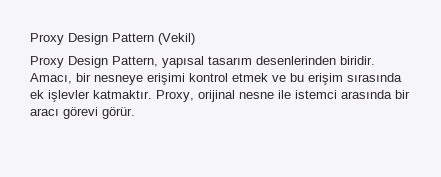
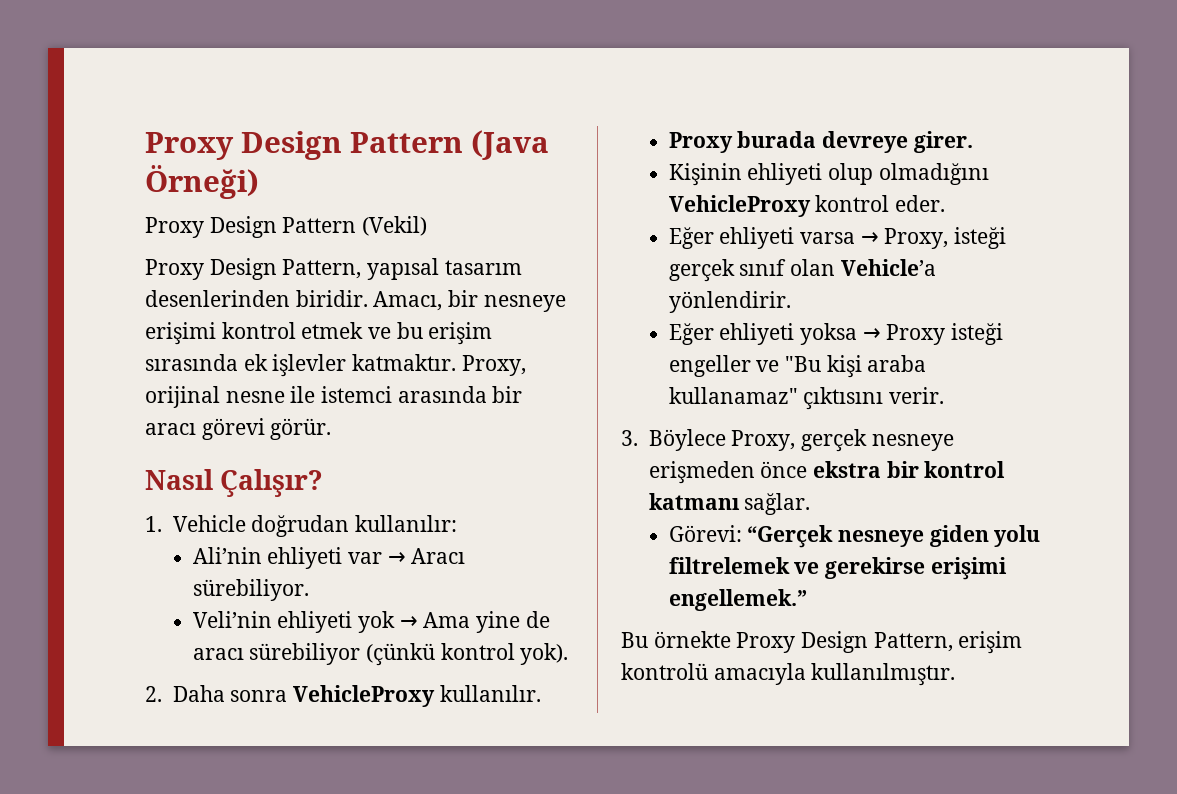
[30,33,154,45] Proxy Design Pattern -> [145,130,549,160] [145,165,259,199] [145,216,357,238] Proxy Design Pattern (Java Örneği) // Proxy Design Pattern
(135, 113) none -> [145,469,324,497] [145,515,457,537] [192,547,466,569] [192,579,309,601] [192,611,550,633] [192,643,569,666] [145,685,541,707] [668,131,973,153] [668,163,989,186] [668,195,946,217] [668,227,1007,249] [668,259,936,282] [668,291,791,313] [668,323,1004,345] [668,355,927,378] [668,387,945,410] [621,429,954,452] [648,461,1006,484] [648,493,811,515] [668,525,1041,548] [668,557,1007,580] [668,589,807,611] [621,631,1023,654] [621,663,956,686] // Nasıl Çalışır? // 1. Vehicle doğrudan kullanılır: // Ali’nin ehliyeti var → Aracı sürebiliyor. // Veli’nin ehliyeti yok → Ama yine de aracı sürebiliyor (çünkü kontrol yok). // 2. Daha sonra VehicleProxy kullanılır. // Proxy burada devreye girer. // Kişinin ehliyeti olup olmadığını VehicleProxy kontrol eder. // Eğer ehliyeti varsa → Proxy, isteği gerçek sınıf olan Vehicle’a yönlendirir. // Eğer ehliyeti yoksa → Proxy isteği engeller ve "Bu kişi araba kullanamaz" çıktısını verir. // 3. Böylece Proxy, gerçek nesneye erişmeden önce ekstra bir kontrol katmanı sağlar. // Görevi: “Gerçek nesneye giden yolu filtrelemek ve gerekirse erişimi engellemek.” // Bu örnekte Proxy Design Pattern, erişim kontrolü amacıyla kullanılmıştır.

